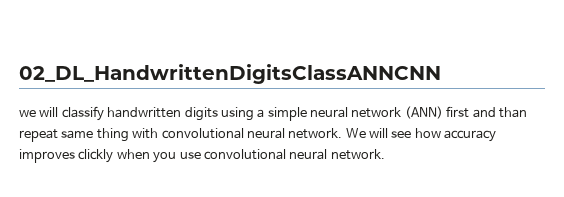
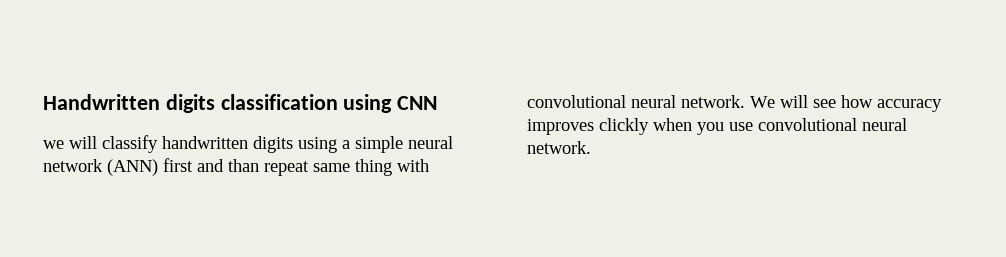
[19,64,441,84] 02_DL_HandwrittenDigitsClassANNCNN -> [43,94,438,113] Handwritten digits classification using CNN

